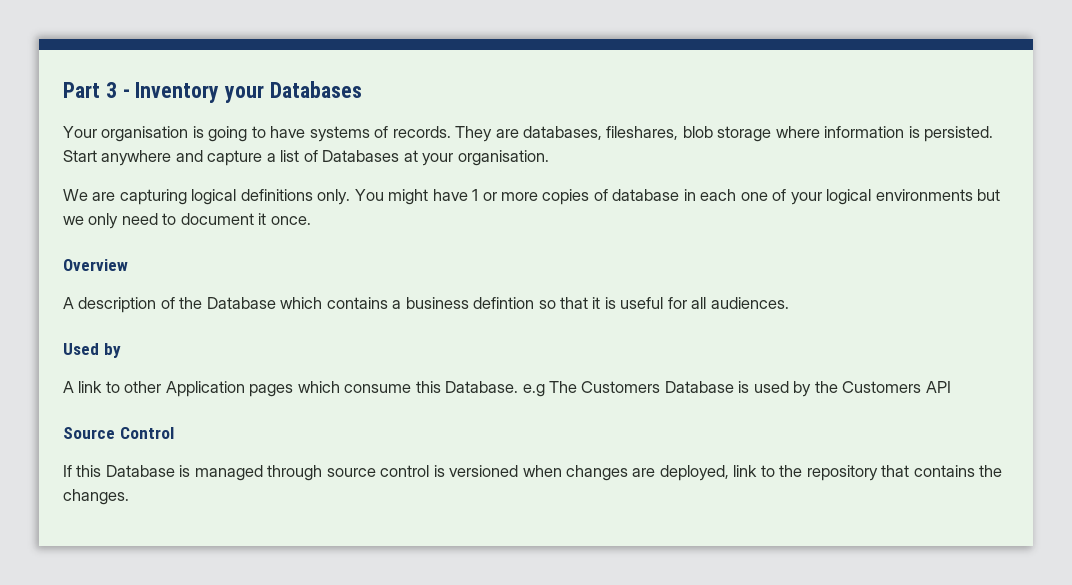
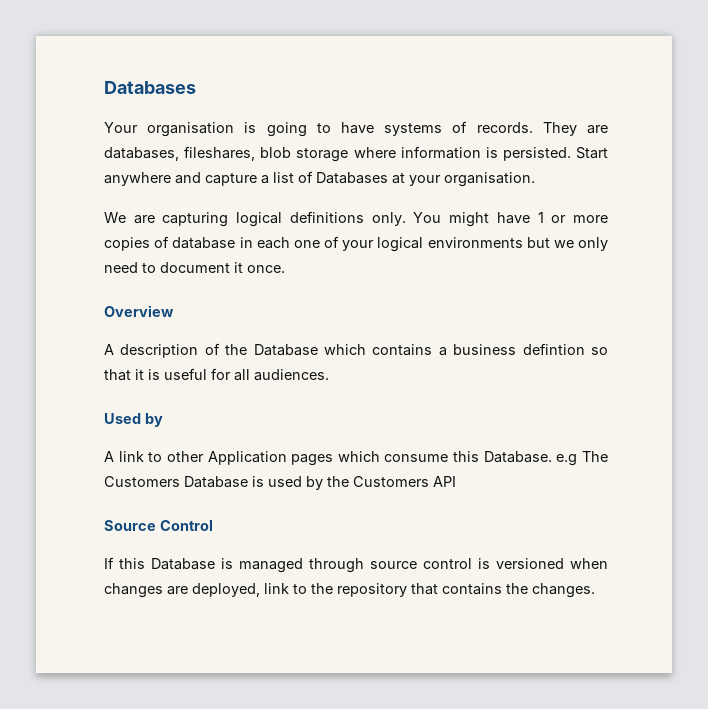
[63,82,265,103] Part 3 - Inventory your -> (104, 87) none

